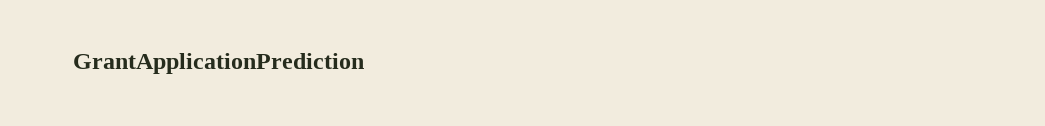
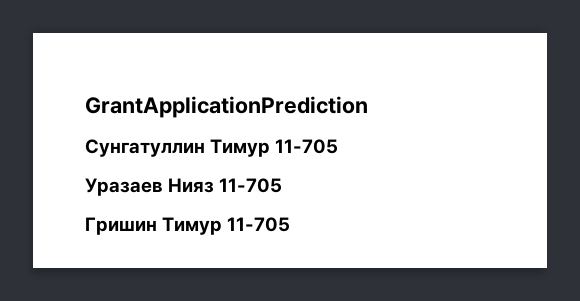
(364, 63) none -> [85,139,339,157] [85,178,283,196] [85,217,291,235] // Сунгатуллин Тимур 11-705 // Уразаев Нияз 11-705 // Гришин Тимур 11-705

